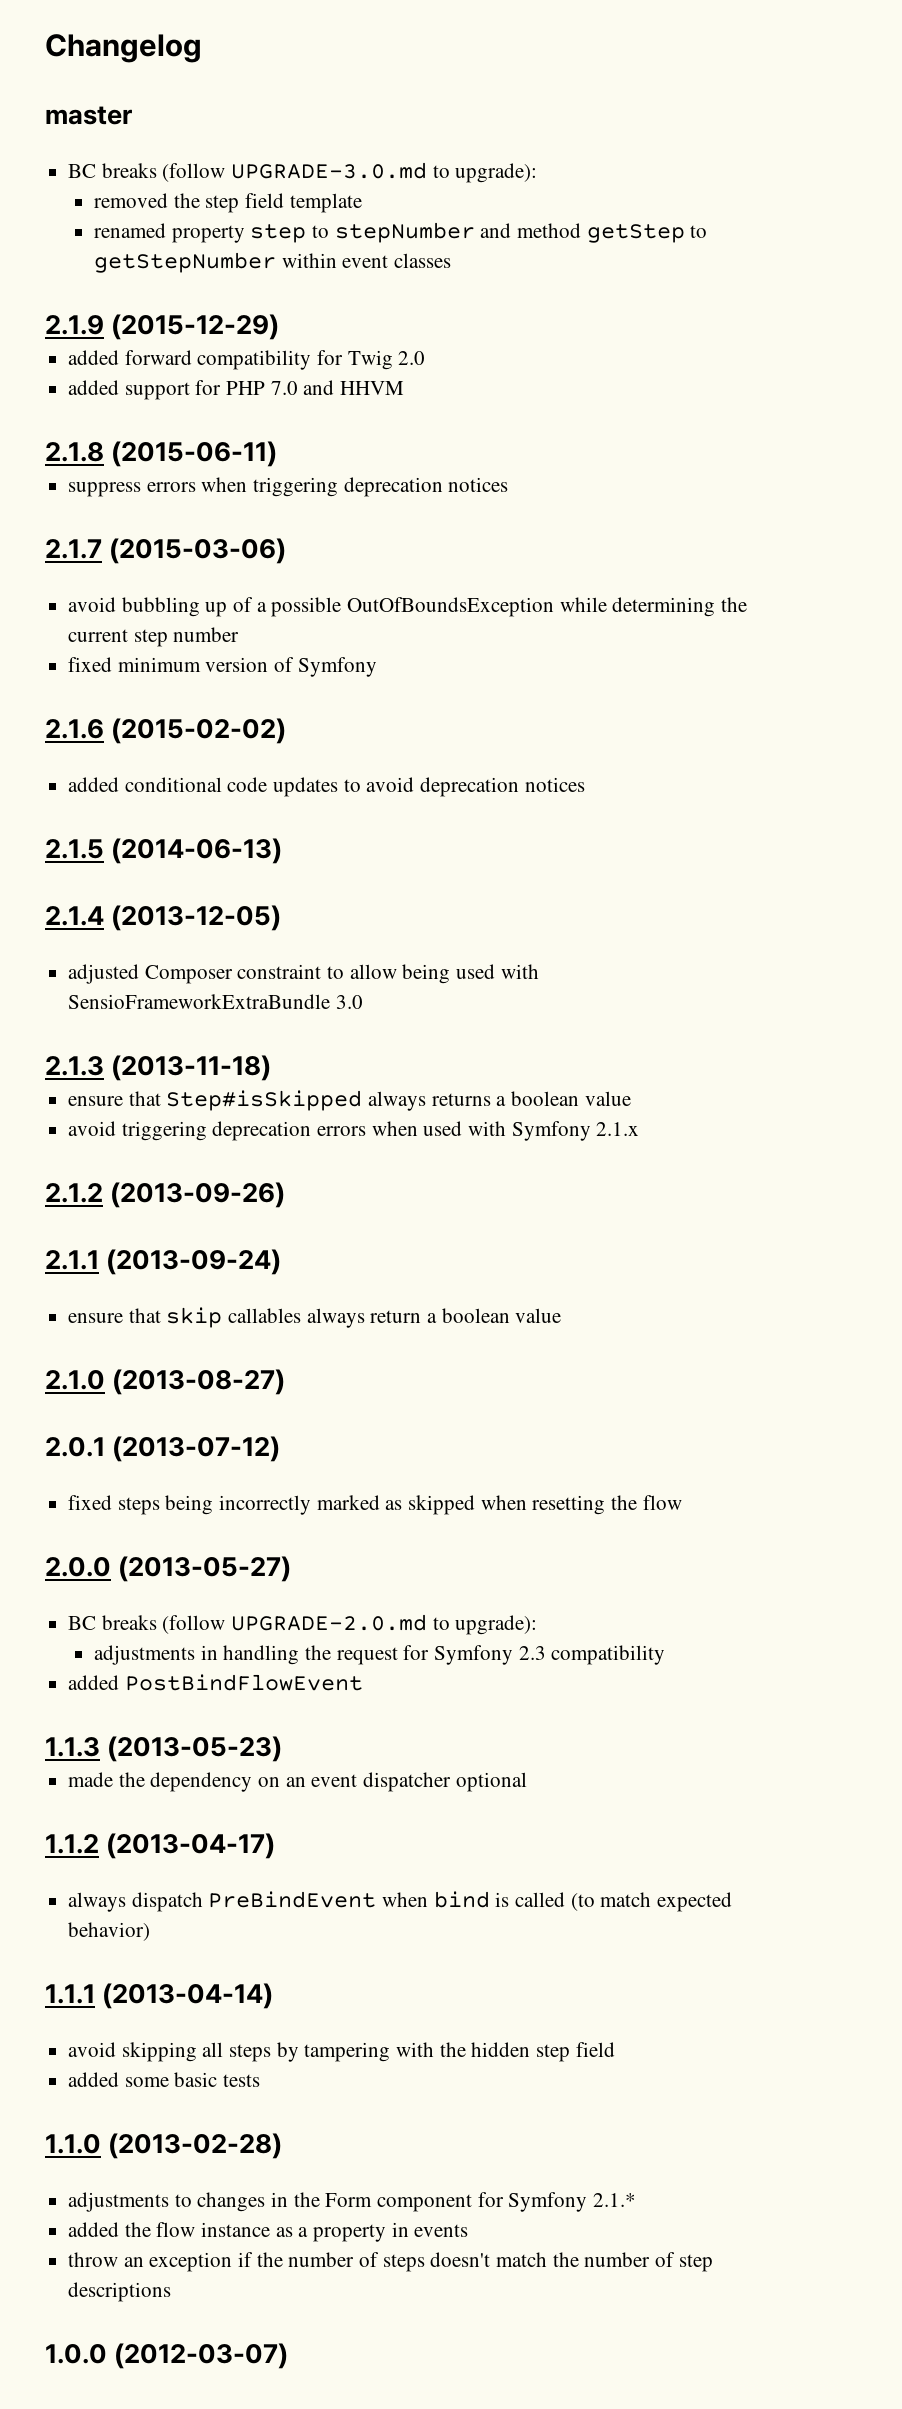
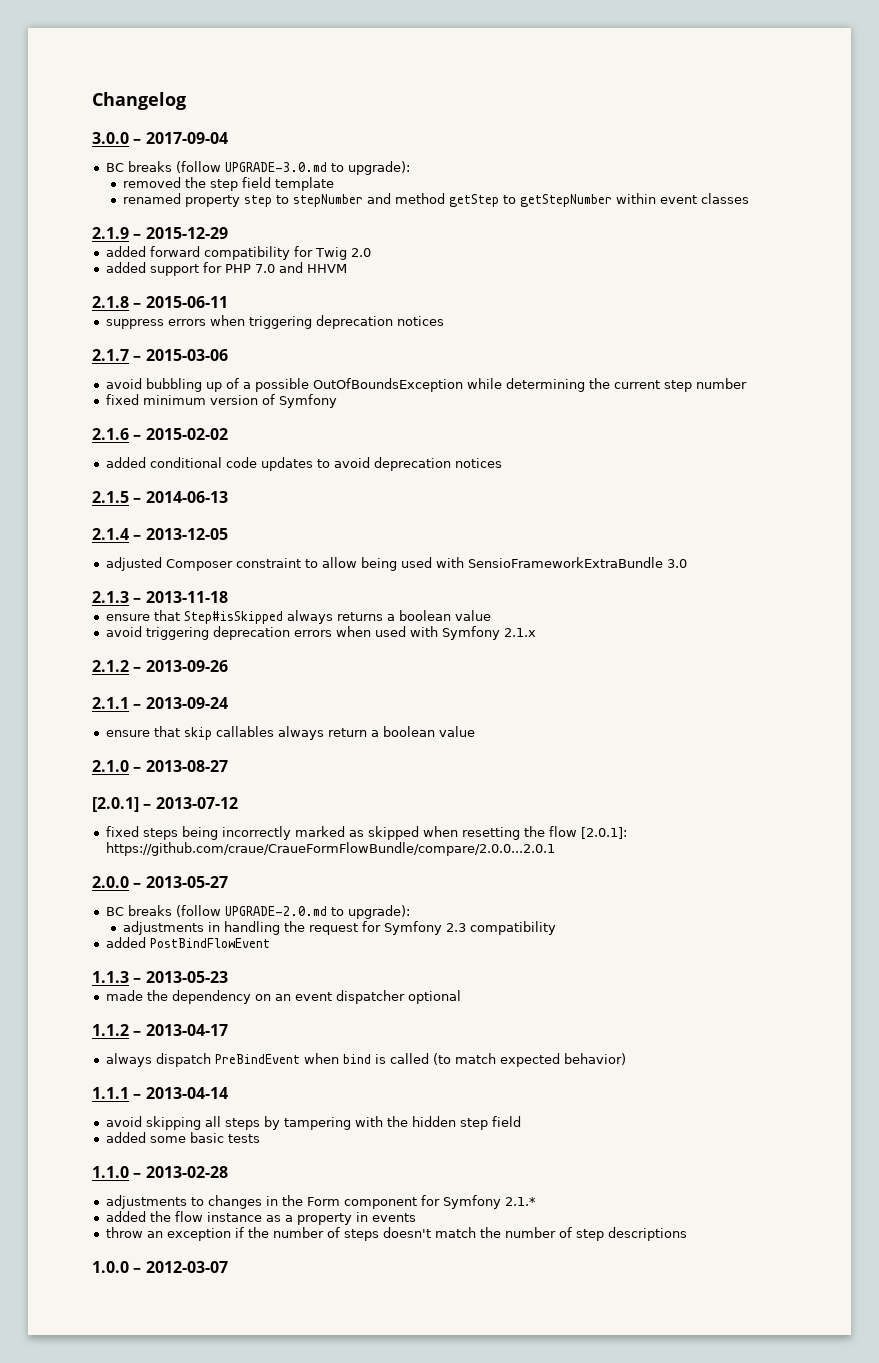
[45,106,132,125] master -> [92,132,228,144] 3.0.0 – 2017-09-04
[111,314,280,340] (2015-12-29) -> [133,227,228,239] – 2015-12-29
[111,441,278,467] (2015-06-11) -> [133,296,228,308] – 2015-06-11
[109,538,287,564] (2015-03-06) -> [133,349,228,361] – 2015-03-06
[111,718,287,744] (2015-02-02) -> [133,428,228,440] – 2015-02-02
[111,838,283,864] (2014-06-13) -> [133,491,228,503] – 2014-06-13
[111,905,282,931] (2013-12-05) -> [133,528,228,540] – 2013-12-05
[111,1055,272,1081] (2013-11-18) -> [133,591,228,603] – 2013-11-18
[110,1182,286,1208] (2013-09-26) -> [133,660,228,672] – 2013-09-26
[106,1249,282,1275] (2013-09-24) -> [133,697,228,709] – 2013-09-24
[112,1369,286,1395] [45,1436,281,1462] (2013-08-27) // 2.0.1 (2013-07-12) -> [133,760,228,772] [92,797,238,812] – 2013-08-27 // [2.0.1] – 2013-07-12
(682, 1502) none -> [580,827,627,839] [105,842,555,856] [2.0.1]: https://github.com/craue/CraueFormFlowBundle/compare/2.0.0...2.0.1
[118,1556,292,1582] (2013-05-27) -> [133,876,228,888] – 2013-05-27
[107,1736,283,1762] (2013-05-23) -> [133,971,228,983] – 2013-05-23
[106,1833,276,1859] (2013-04-17) -> [133,1024,228,1036] – 2013-04-17
[102,1983,274,2009] (2013-04-14) -> [133,1087,228,1099] – 2013-04-14
[108,2133,283,2159] (2013-02-28) -> [133,1166,228,1178] – 2013-02-28
[114,2343,289,2369] (2012-03-07) -> [133,1261,228,1273] – 2012-03-07

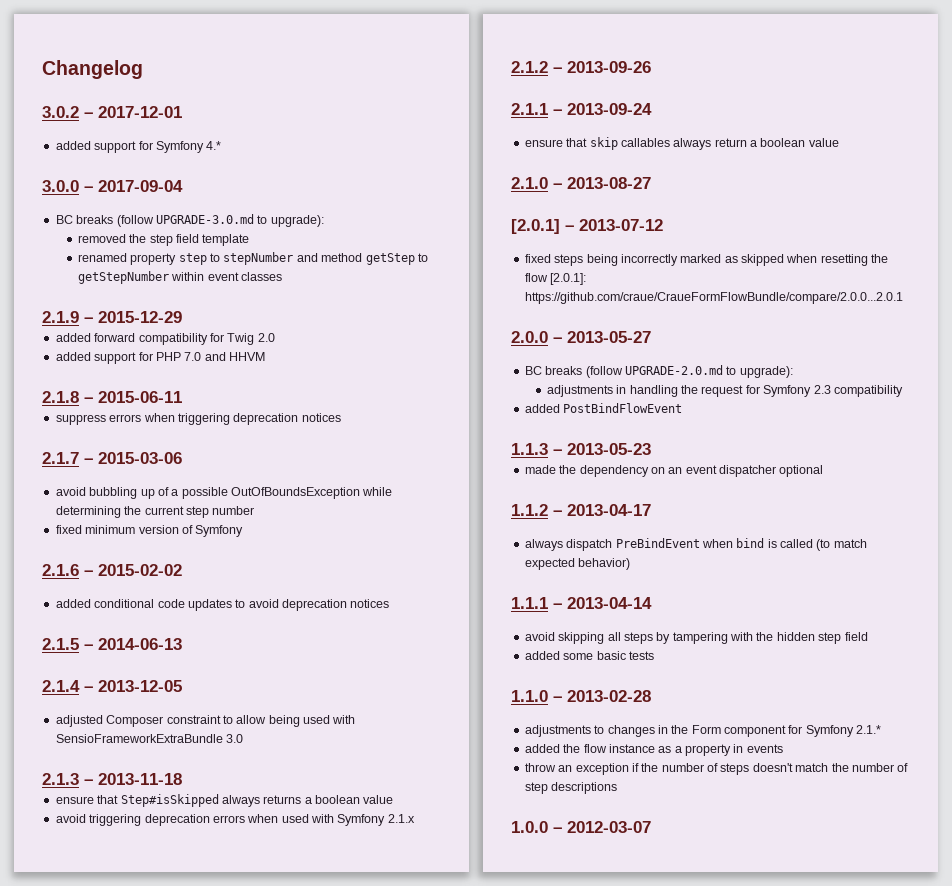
(186, 101) none -> [42,106,182,118] [55,141,222,153] // 3.0.2 – 2017-12-01 // added support for Symfony 4.*

